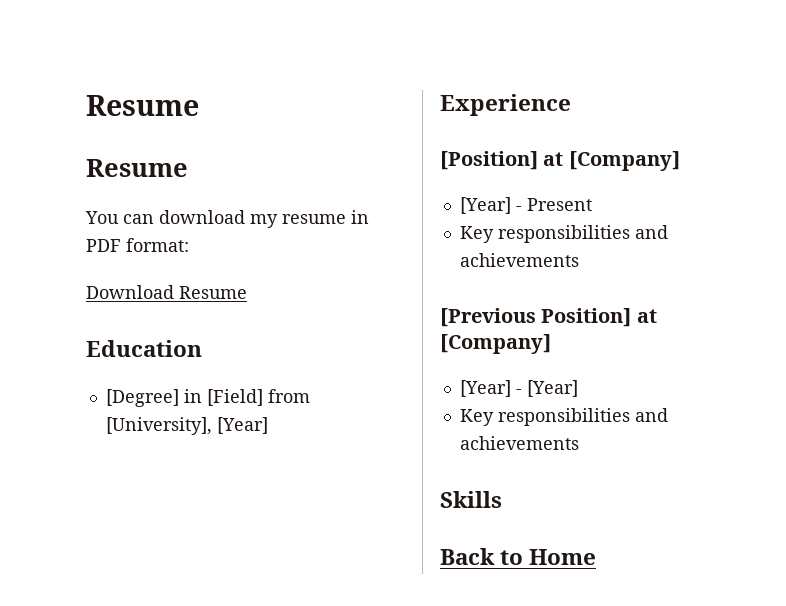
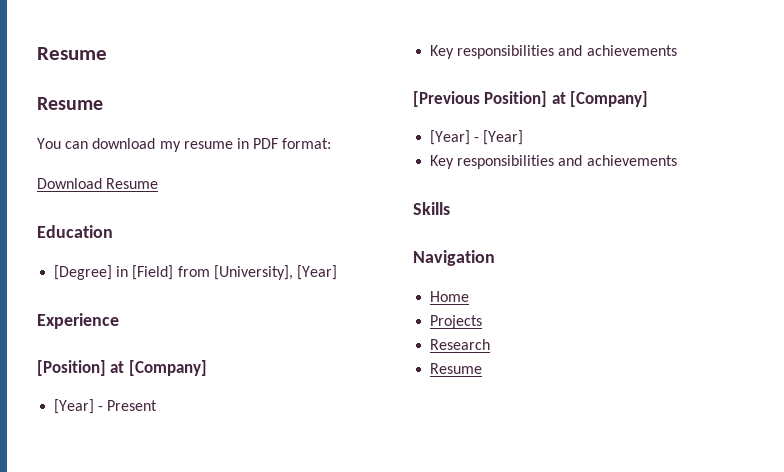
[440,548,524,565] Back to -> [413,250,495,266] Navigation //
(597, 557) none -> [430,315,483,329] [430,339,491,350] [430,363,483,374] // Projects // Research // Resume

